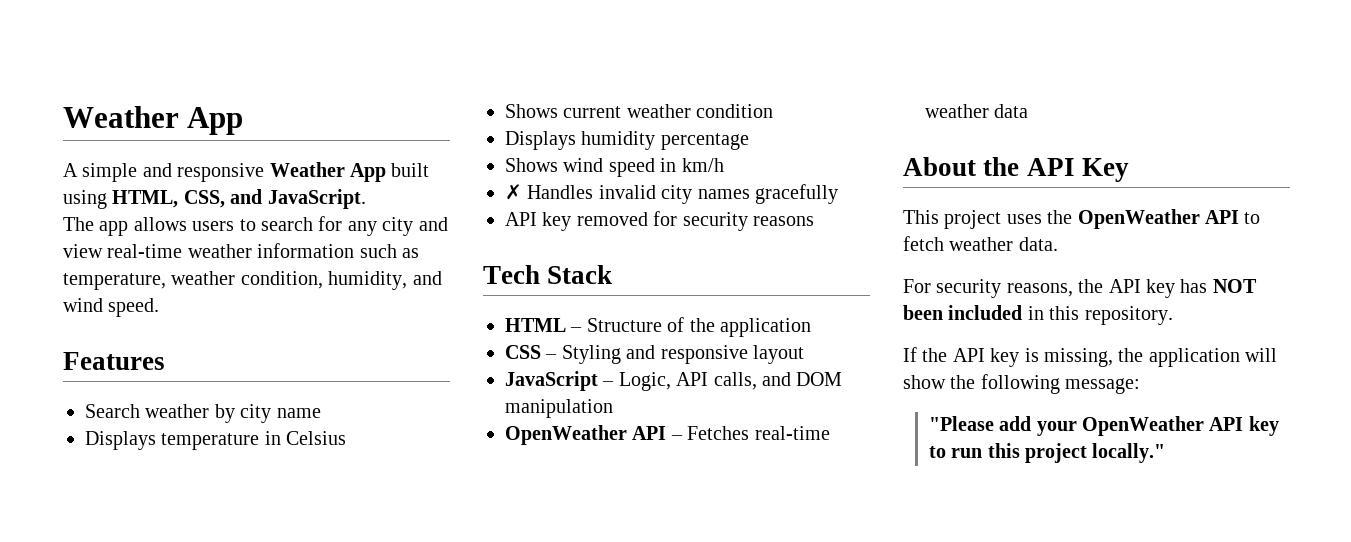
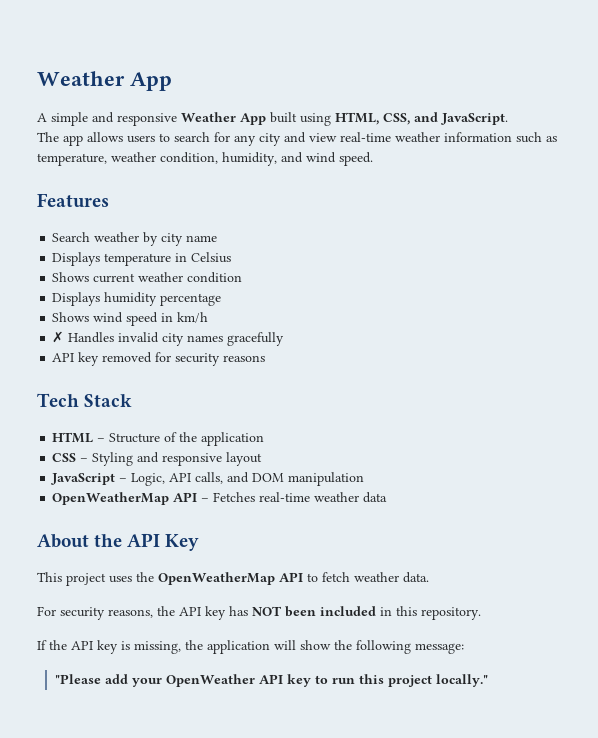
[505,425,627,445] OpenWeather -> [52,492,170,505] OpenWeatherMap
[1077,209,1200,229] OpenWeather -> [158,572,275,585] OpenWeatherMap

